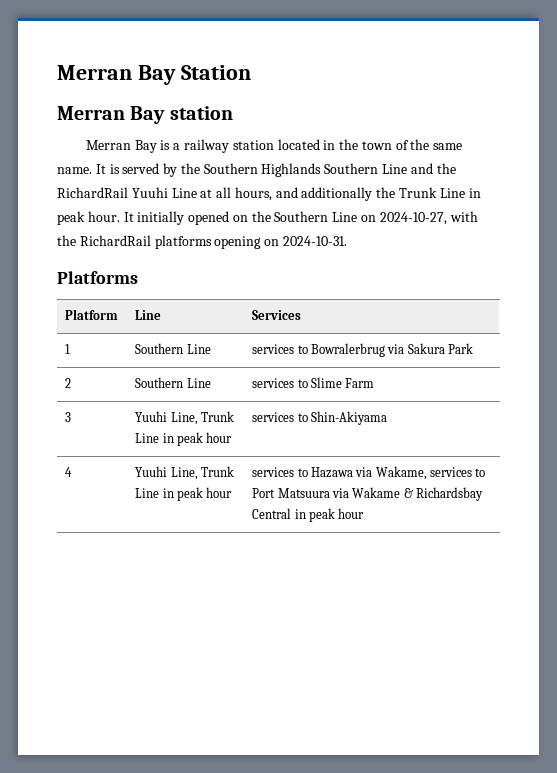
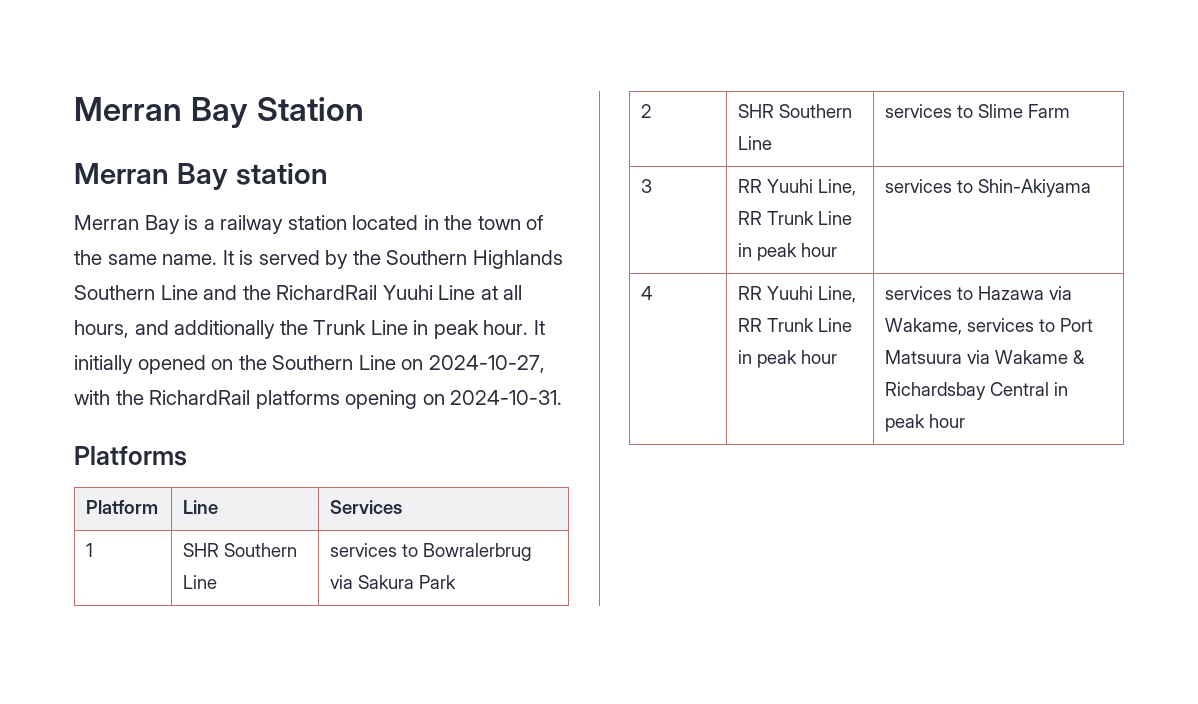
(71, 349) none -> [183,543,220,557] SHR
(72, 383) none -> [738,104,775,118] SHR
[135,411,198,425] Yuuhi Line, -> [738,179,857,196] [738,211,763,225] RR Yuuhi Line, RR
[135,466,198,480] Yuuhi Line, -> [738,286,857,303] [738,318,763,332] RR Yuuhi Line, RR

